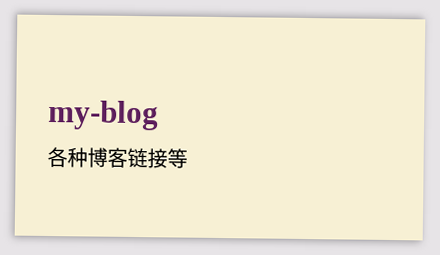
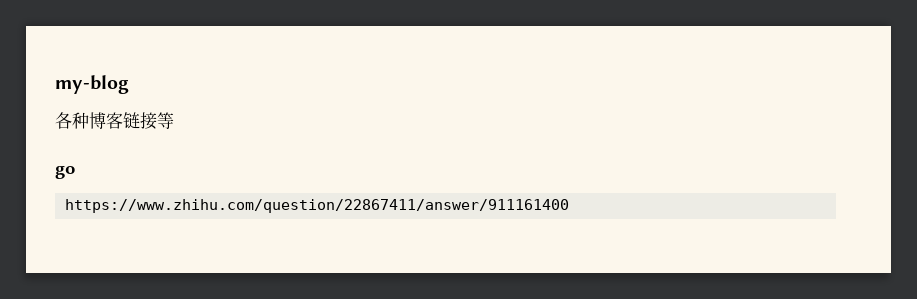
(188, 158) none -> [55,166,75,179] [65,199,570,213] // go // https://www.zhihu.com/question/22867411/answer/911161400

